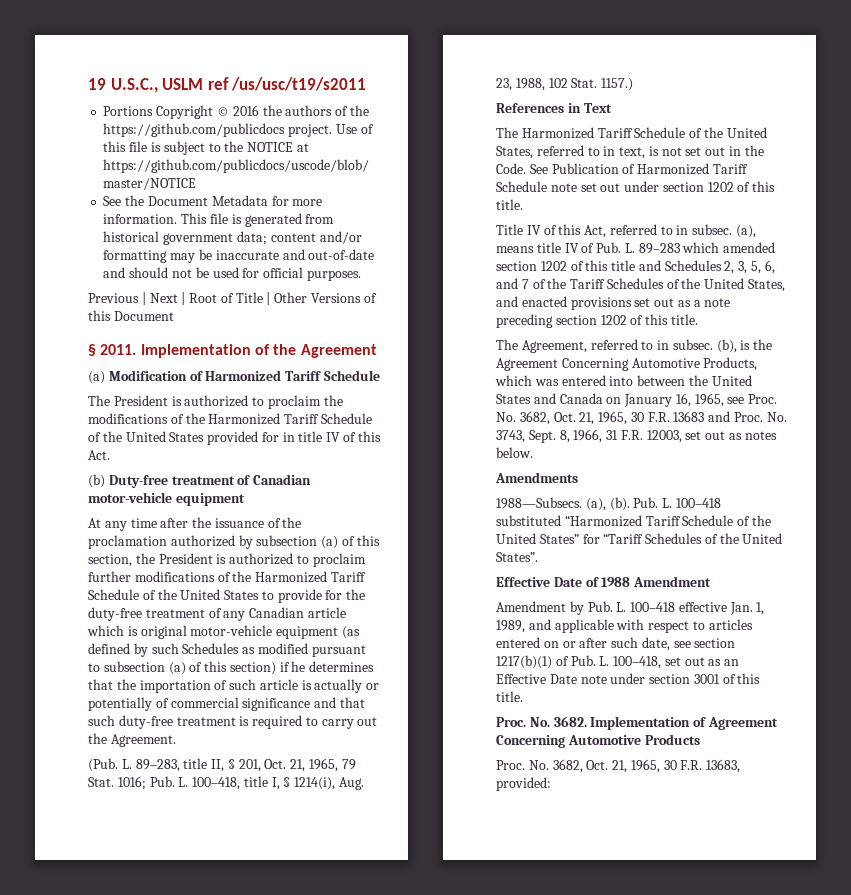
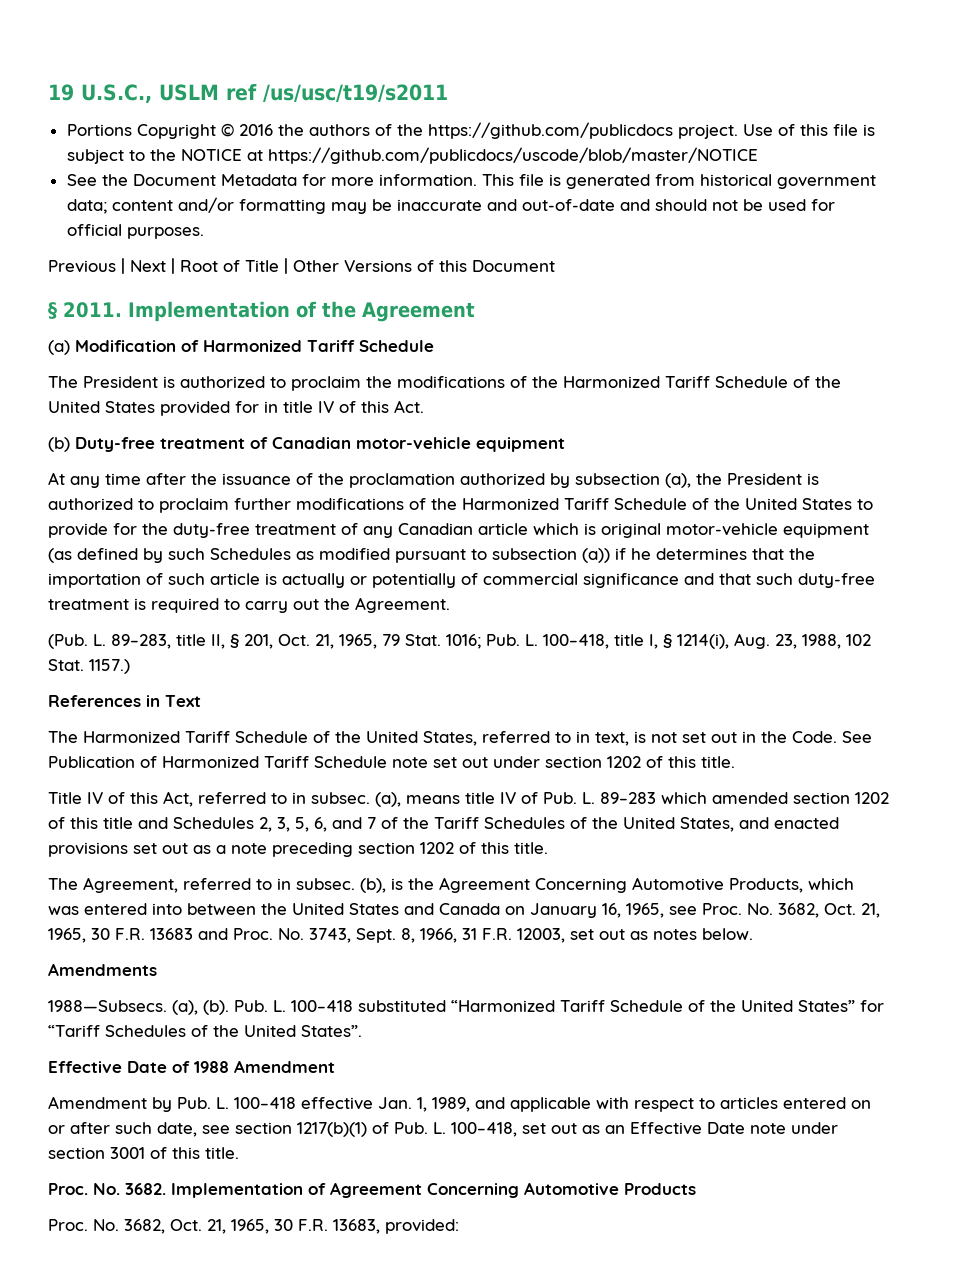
[321,535,380,549] [88,554,132,567] (a) of this section, -> [665,473,691,488] (a),
[168,661,276,675] (a) of this section) -> [582,548,610,563] (a))

